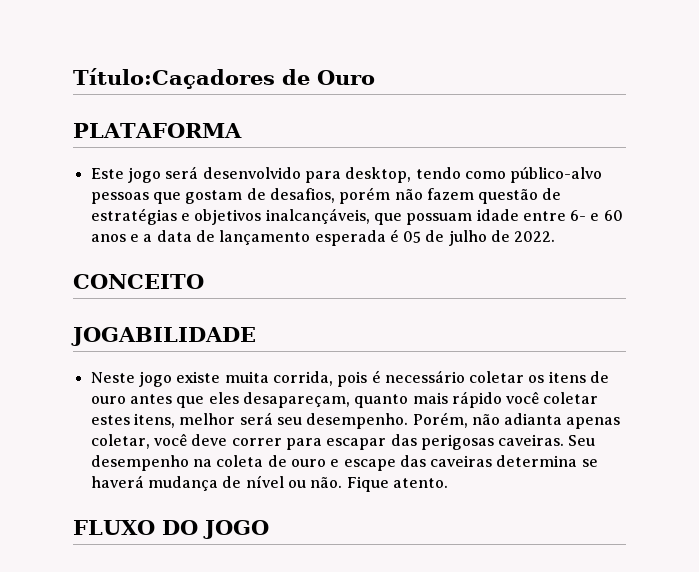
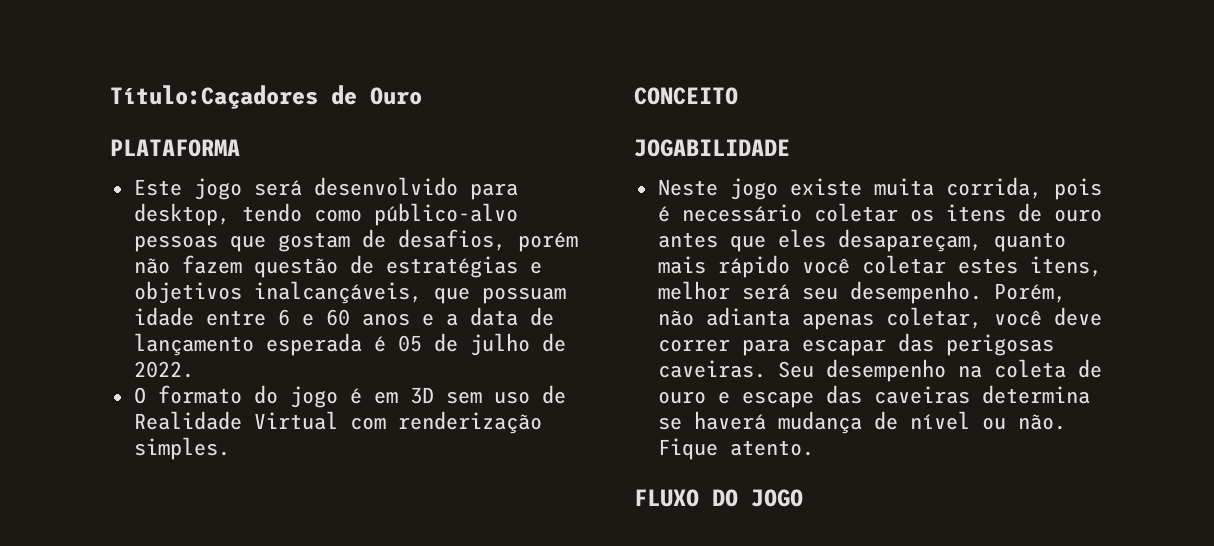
[570,210,587,221] 6- -> [277,309,290,326] 6
(556, 236) none -> [133,385,566,408] [133,411,542,434] [133,437,230,460] // O formato do jogo é em 3D sem uso de Realidade Virtual com renderização simples.

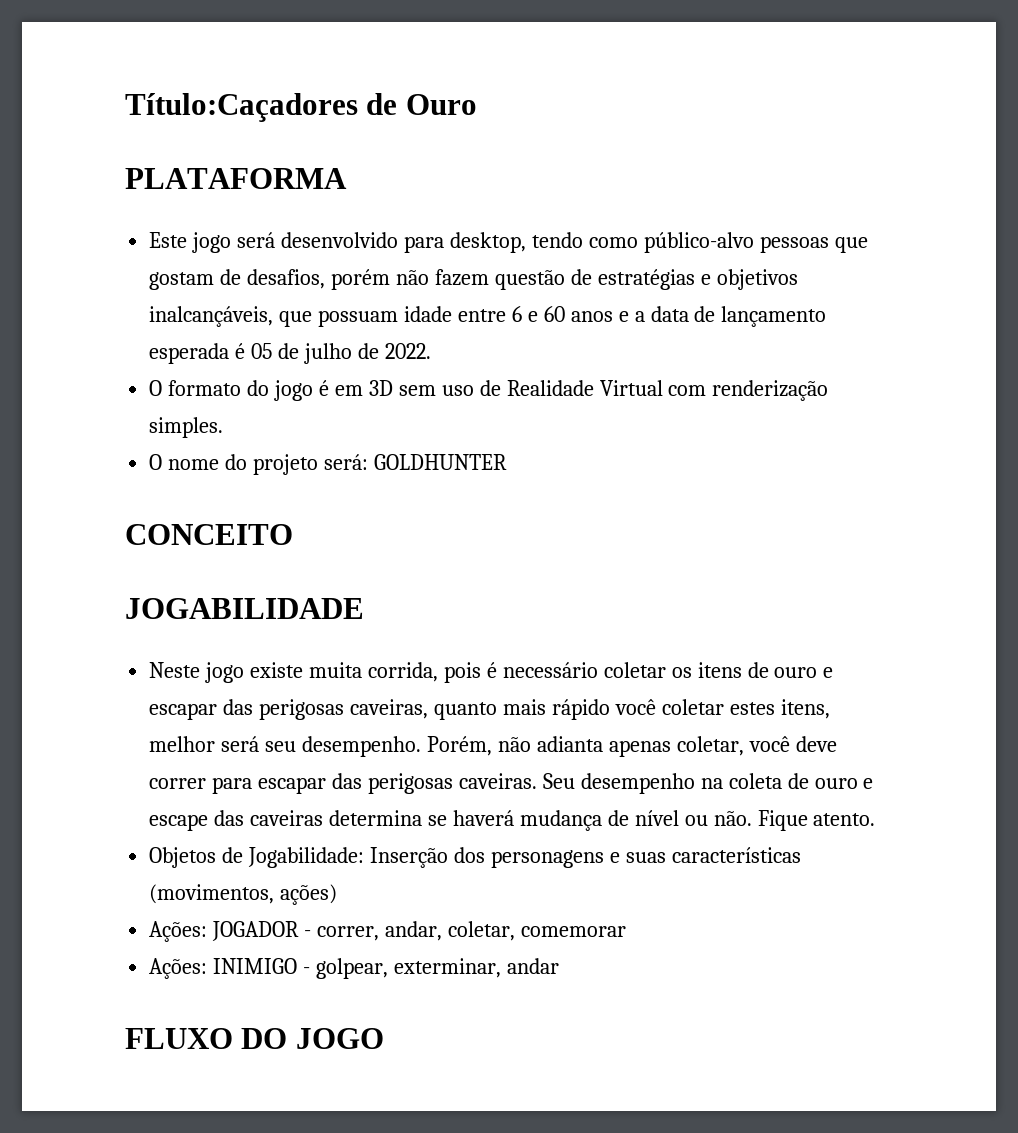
(230, 448) none -> [149,454,507,475] // O nome do projeto será: GOLDHUNTER
[657,229,982,252] antes que eles desapareçam, -> [823,667,834,678] [149,699,429,720] e escapar das perigosas caveiras,
(814, 448) none -> [149,847,801,868] [149,884,338,905] [149,921,626,942] [149,958,559,979] // Objetos de Jogabilidade: Inserção dos personagens e suas características (movimentos, ações) // Ações: JOGADOR - correr, andar, coletar, comemorar // Ações: INIMIGO - golpear, exterminar, andar

